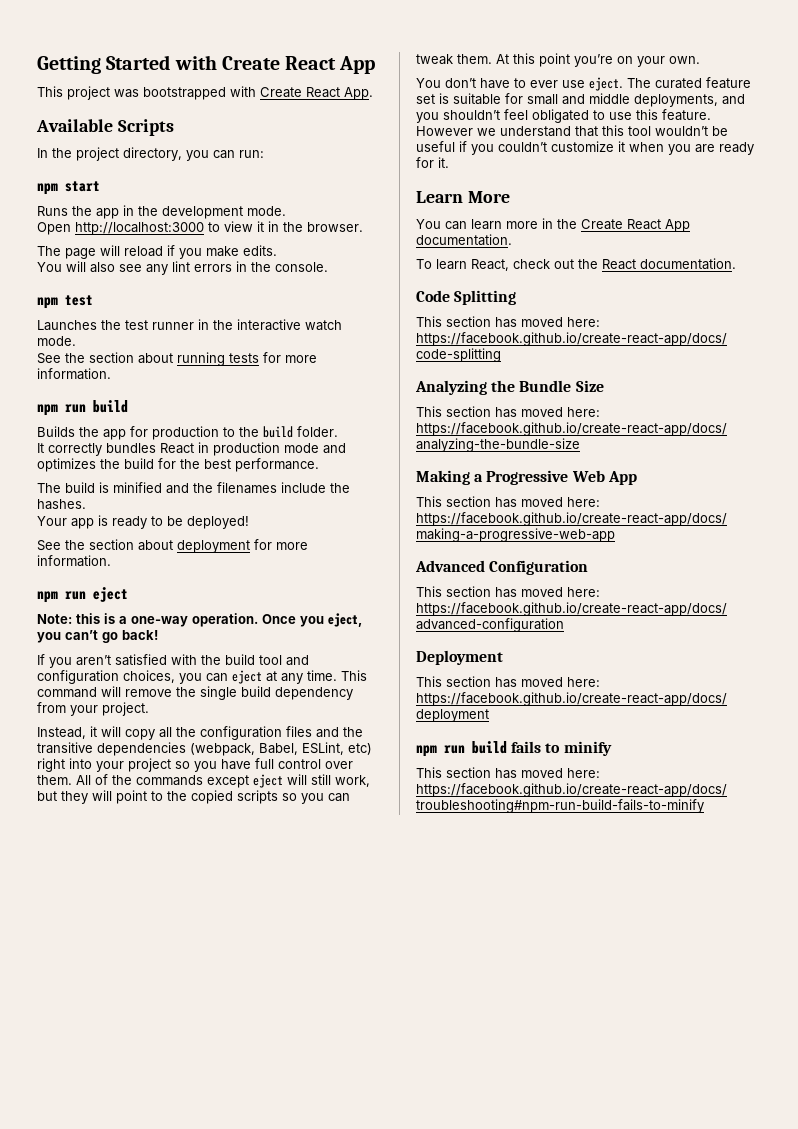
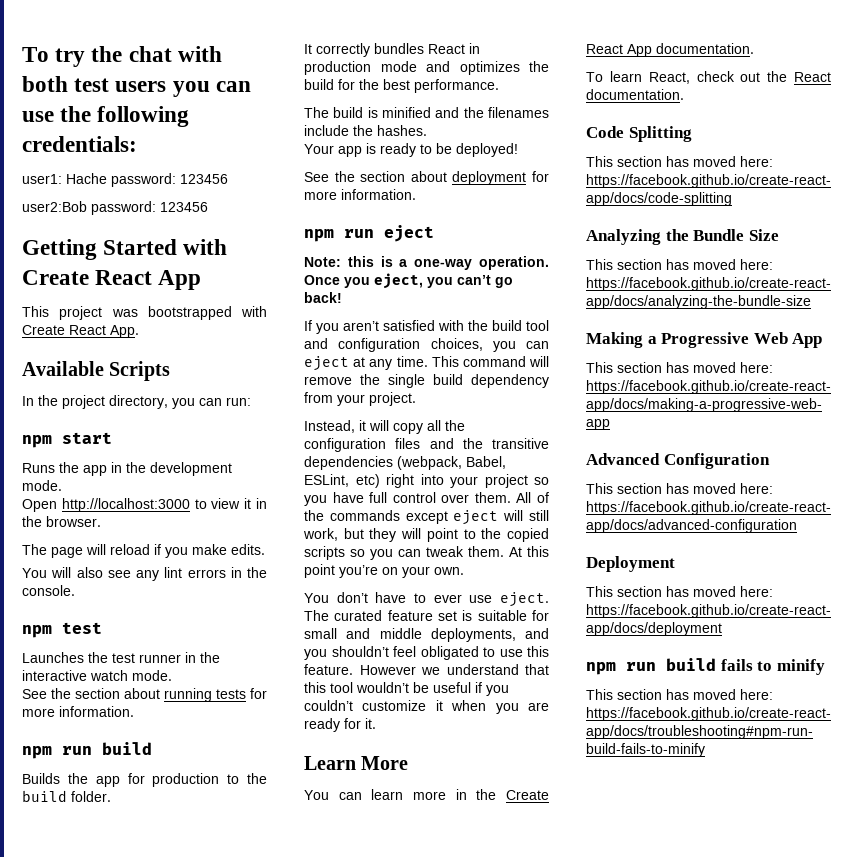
(37, 65) none -> [22,46,222,67] [22,76,251,97] [22,106,190,127] [22,136,137,152] [22,173,228,187] [22,201,208,215] To try the chat with both test users you can use the following credentials: // user1: Hache password: 123456 // user2:Bob password: 123456 //

